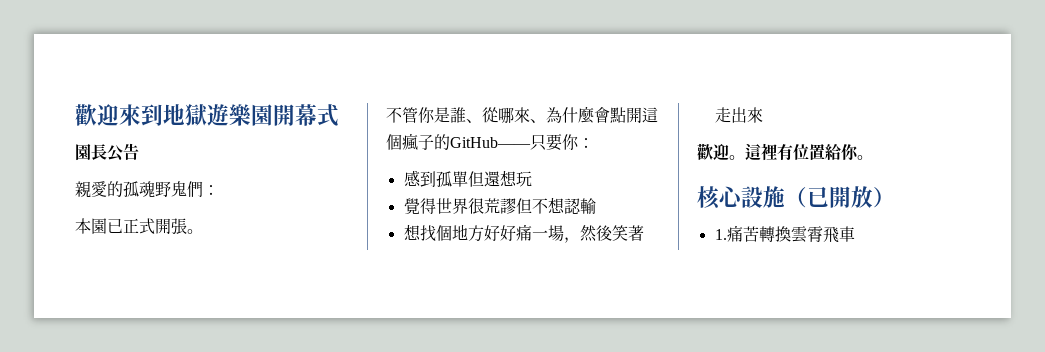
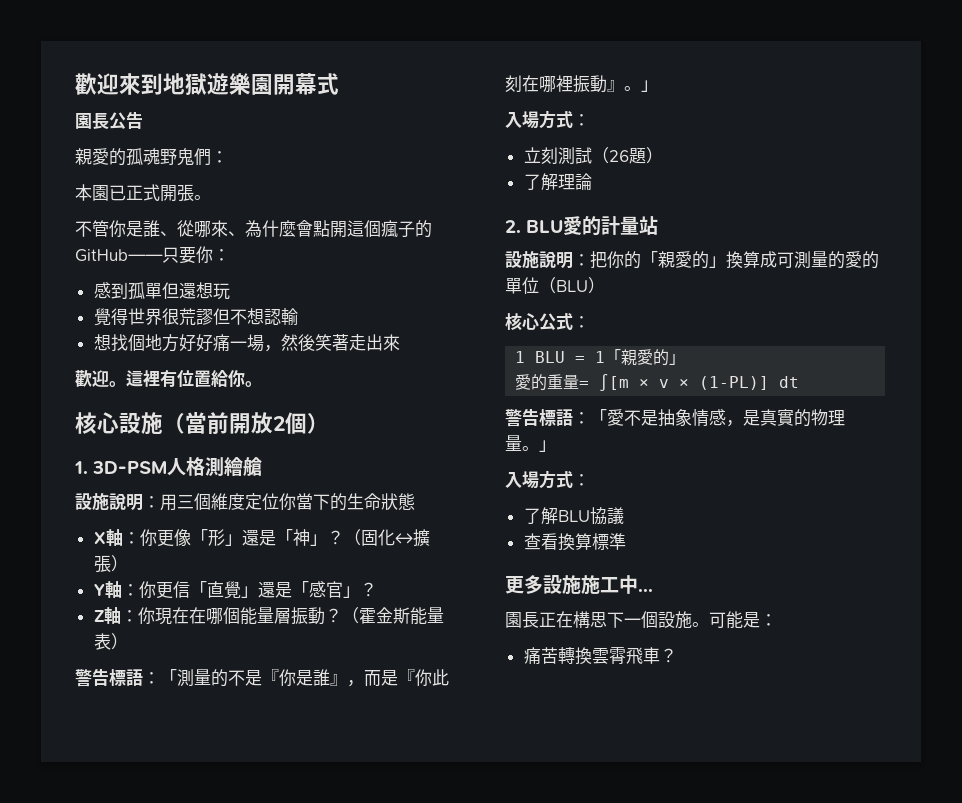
[807,186,895,208] [714,229,727,240] 已開放） // 1. -> [185,412,329,434] [74,457,263,477] [75,493,415,511] [93,529,430,547] [93,555,128,573] [93,581,377,599] [93,607,444,625] [93,633,128,650] [75,669,449,687] [505,75,658,93] [505,110,590,129] [523,147,663,165] [523,173,592,191] [505,215,659,236] [505,251,879,269] [505,277,605,294] [505,313,590,331] [515,349,686,366] [515,373,800,392] [505,409,845,427] [505,435,556,452] [505,470,590,489] [523,507,624,525] [523,533,626,551] [505,575,653,594] [505,611,777,629] 當前開放2個） // 1. 3D-PSM人格測繪艙 // 設施說明：用三個維度定位你當下的生命狀態 // X軸：你更像「形」還是「神」？（固化↔擴張） // Y軸：你更信「直覺」還是「感官」？ // Z軸：你現在在哪個能量層振動？（霍金斯能量表） // 警告標語：「測量的不是『你是誰』，而是『你此刻在哪裡振動』。」 // 入場方式： // 立刻測試（26題） // 了解理論 // 2. BLU愛的計量站 // 設施說明：把你的「親愛的」換算成可測量的愛的單位（BLU） // 核心公式： // 1 BLU = 1「親愛的」 // 愛的重量= ∫[m × v × (1-PL)] dt // 警告標語：「愛不是抽象情感，是真實的物理量。」 // 入場方式： // 了解BLU協議 // 查看換算標準 // 更多設施施工中... // 園長正在構思下一個設施。可能是： //
(855, 234) none -> [659,648,677,663] ？

